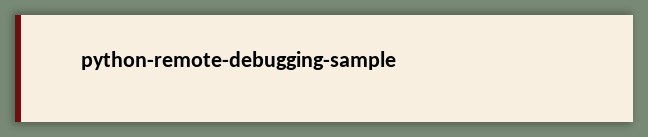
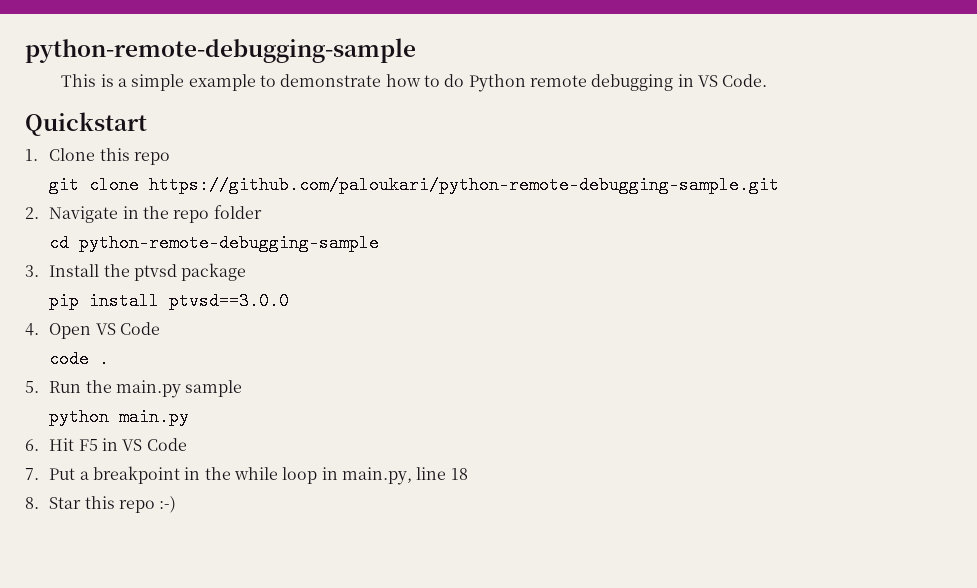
[81,51,396,70] python-remote-debugging-sample -> [25,38,416,63] [61,74,768,92] [25,112,147,136] [25,148,170,165] [49,176,780,194] [25,205,262,223] [49,234,380,252] [25,263,247,281] [49,292,290,310] [25,322,160,339] [49,350,110,368] [25,380,243,398] [49,408,190,426] [25,438,187,451] [25,466,468,485] [25,496,177,513] python-remote-debugging-sample // This is a simple example to demonstrate how to do Python remote debugging in VS Code. // Quickstart // 1. Clone this repo // git clone https://github.com/paloukari/python-remote-debugging-sample.git // 2. Navigate in the repo folder // cd python-remote-debugging-sample // 3. Install the ptvsd package // pip install ptvsd==3.0.0 // 4. Open VS Code // code . // 5. Run the main.py sample // python main.py // 6. Hit F5 in VS Code // 7. Put a breakpoint in the while loop in main.py, line 18 // 8. Star this repo :-)

